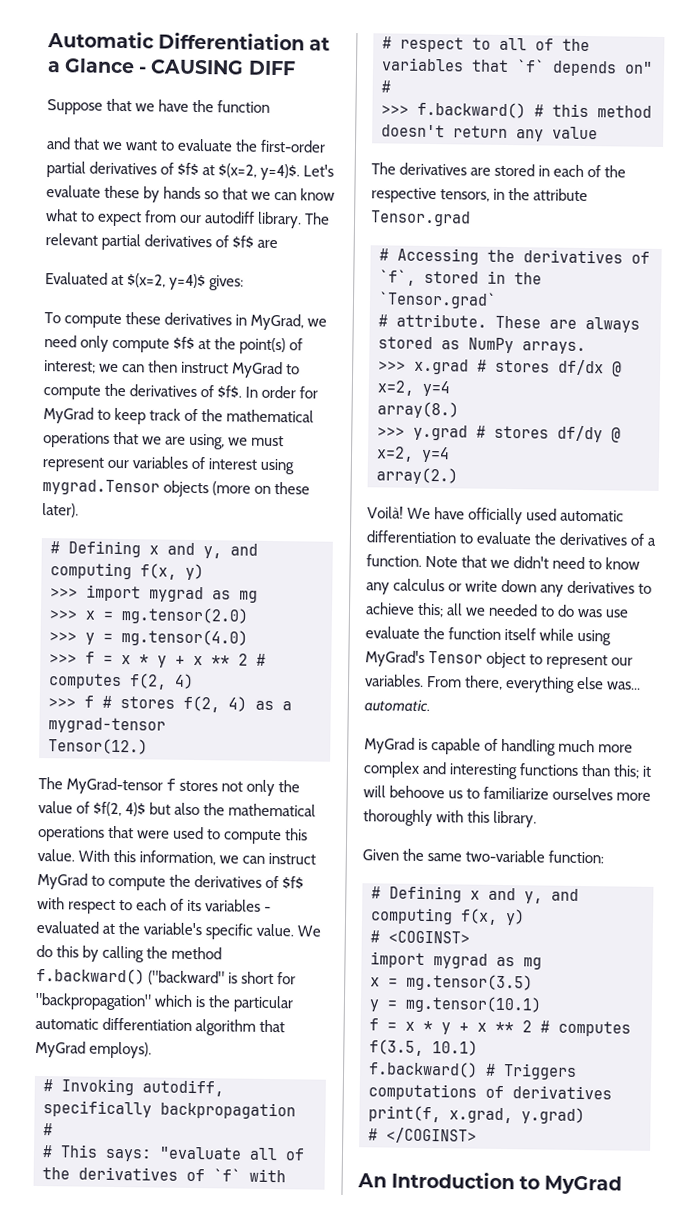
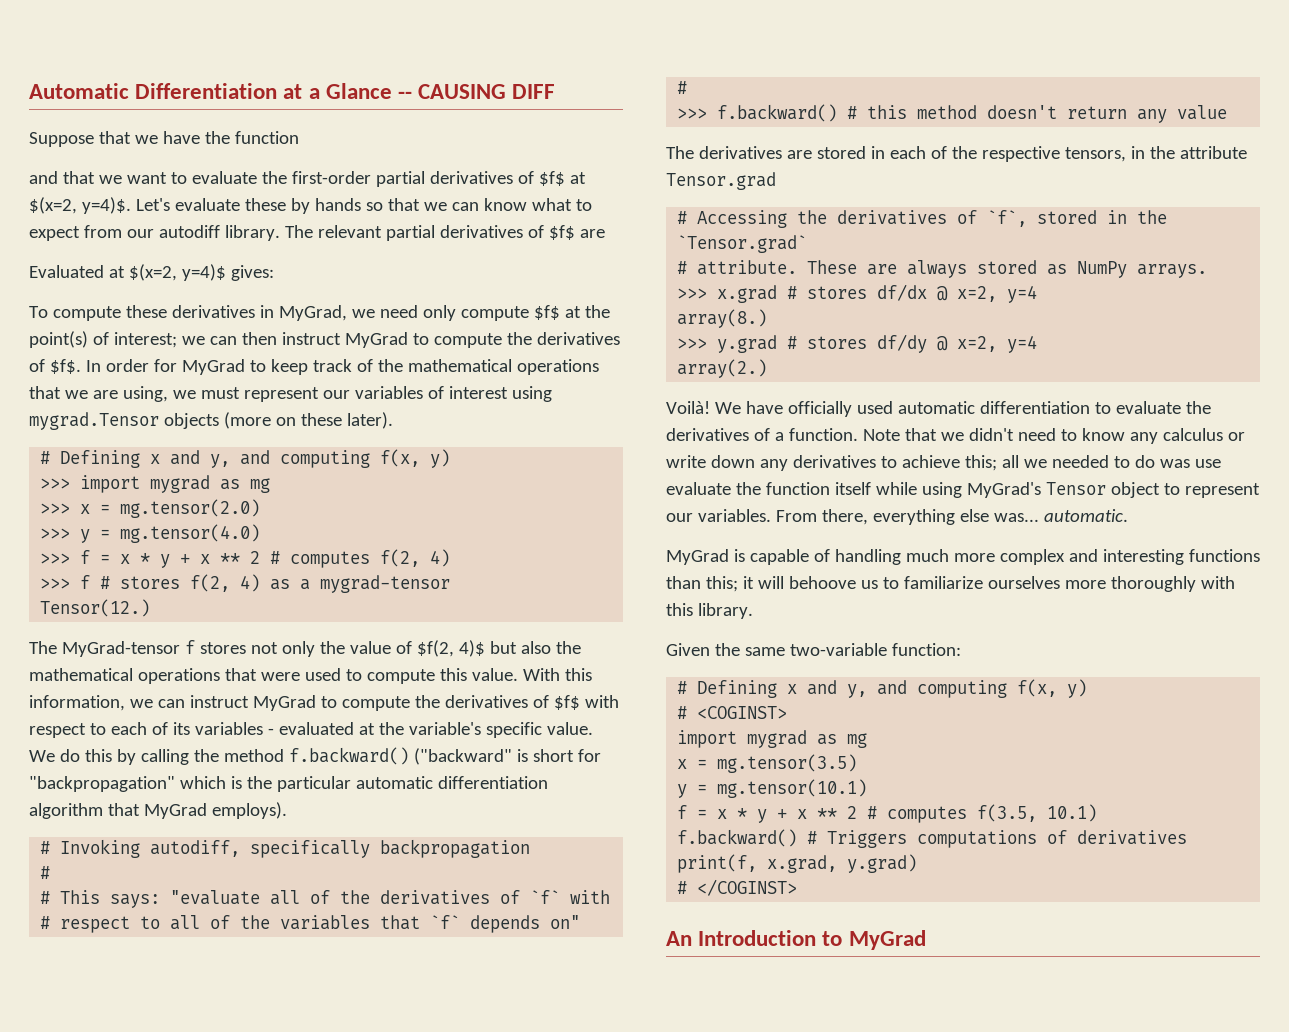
[138,66,148,74] - -> [398,91,413,99] --

